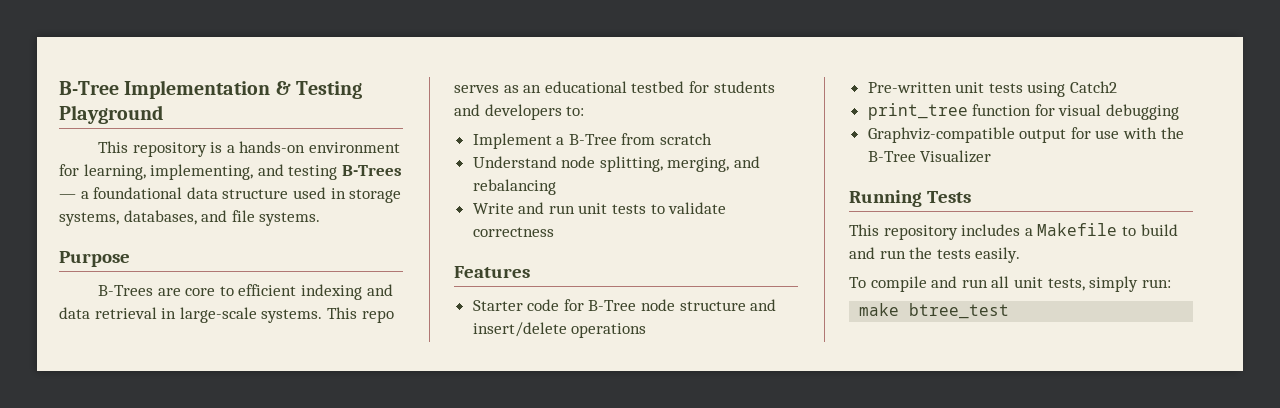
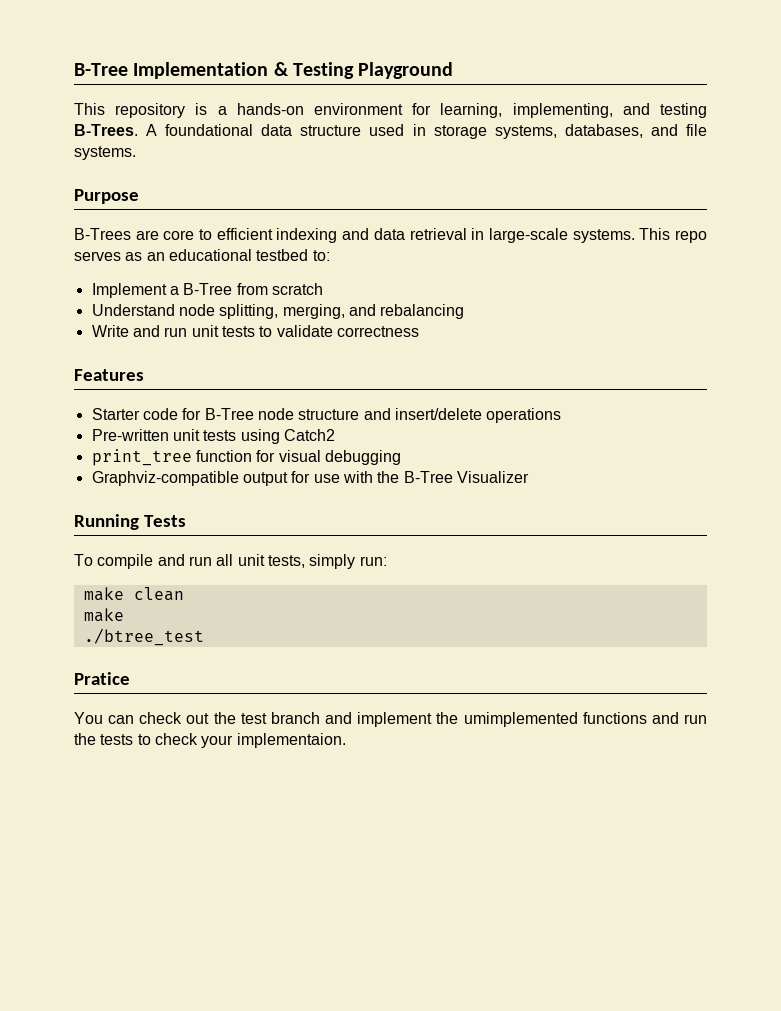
[341,165,402,176] [59,191,89,199] B-Trees — a -> [74,124,158,136] B-Trees. A
[688,81,775,93] [454,104,562,120] for students and developers -> (309, 255) none
[849,223,1178,240] [849,247,1021,263] // This repository includes a Makefile to build and run the tests easily. -> (186, 521) none
[909,303,1010,319] btree_test -> [133,587,184,601] [83,608,124,622] [83,628,204,646] [74,672,130,685] [74,712,707,727] [74,733,346,748] clean // make // ./btree_test // Pratice // You can check out the test branch and implement the umimplemented functions and run the tests to check your implementaion.

